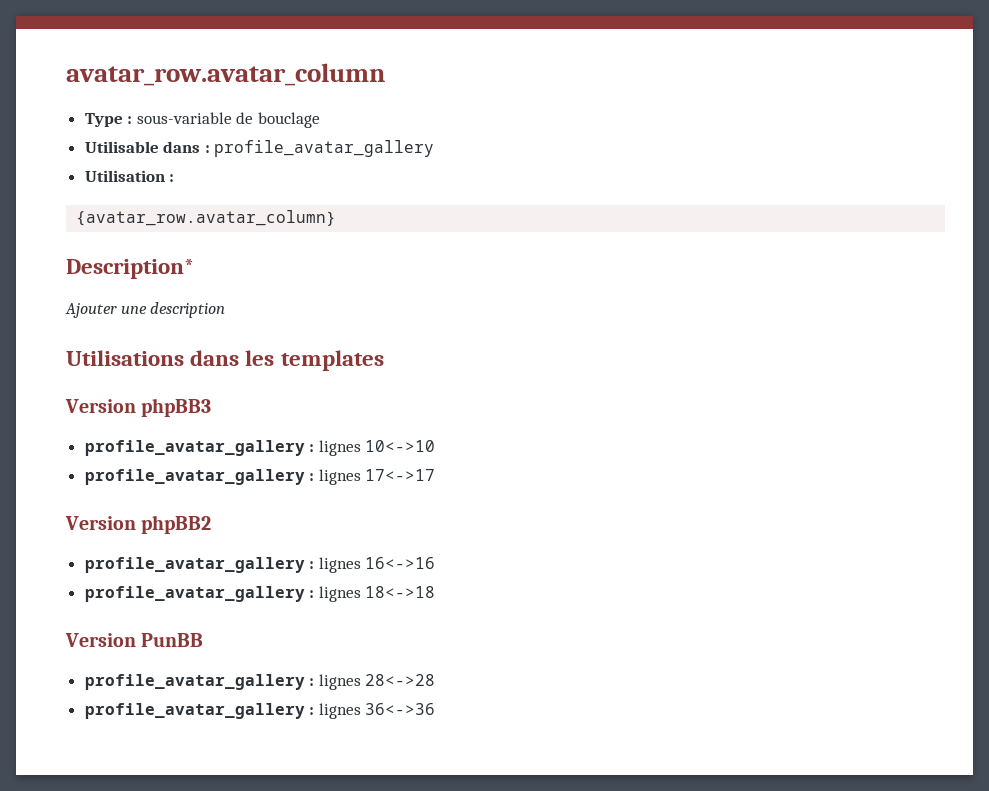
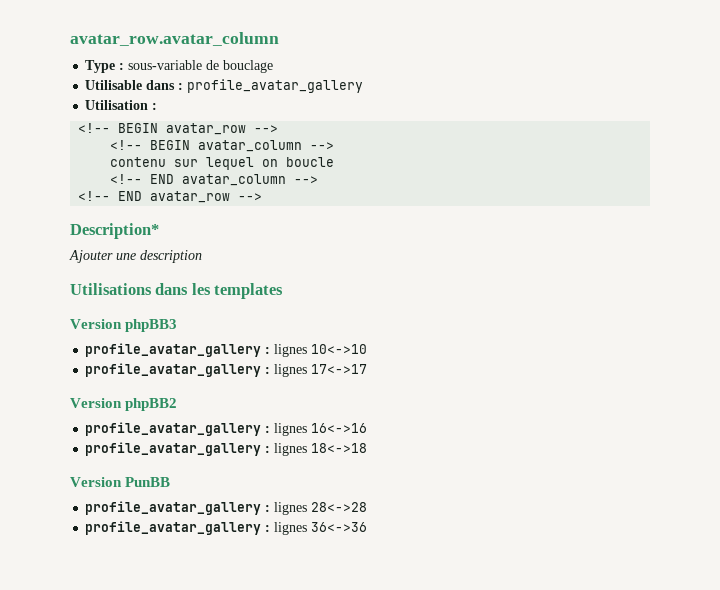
[76,210,337,226] {avatar_row.avatar_column} -> [78,123,279,135] [110,140,335,152] [110,157,335,170] [110,174,319,186] [78,191,263,203] <!-- BEGIN avatar_row --> // <!-- BEGIN avatar_column --> // contenu sur lequel on boucle // <!-- END avatar_column --> // <!-- END avatar_row -->

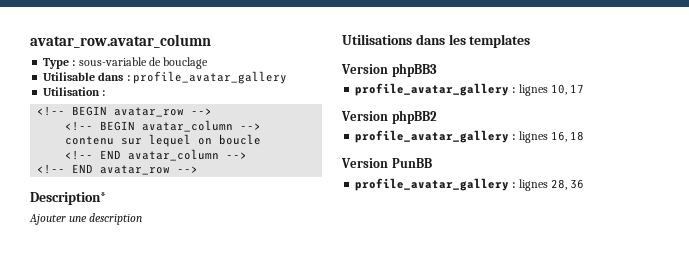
[311,344,368,354] [85,363,368,377] 10<->10 // profile_avatar_gallery : lignes 17<->17 -> [550,84,585,95] 10, 17
[311,423,368,433] [85,442,368,456] 16<->16 // profile_avatar_gallery : lignes 18<->18 -> [550,131,585,142] 16, 18
[311,502,368,512] [85,521,368,535] 28<->28 // profile_avatar_gallery : lignes 36<->36 -> [550,179,585,190] 28, 36

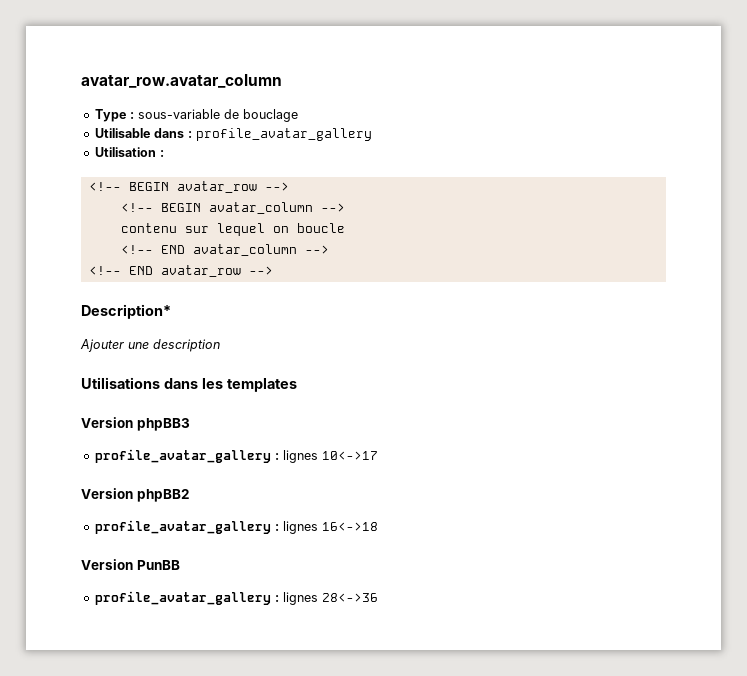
[550,84,585,95] 10, 17 -> [321,451,378,460] 10<->17
[550,131,585,142] 16, 18 -> [321,522,378,531] 16<->18
[550,179,585,190] 28, 36 -> [321,593,378,602] 28<->36

